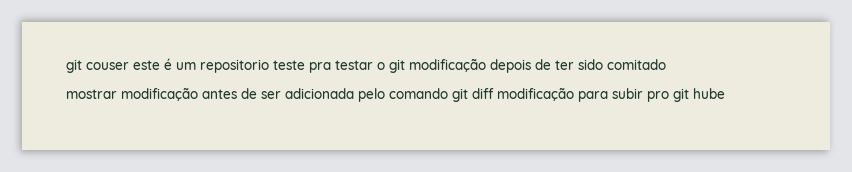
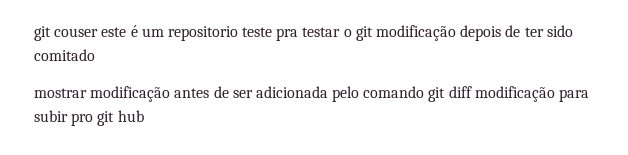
[693,88,725,99] hube -> [117,110,144,122] hub

